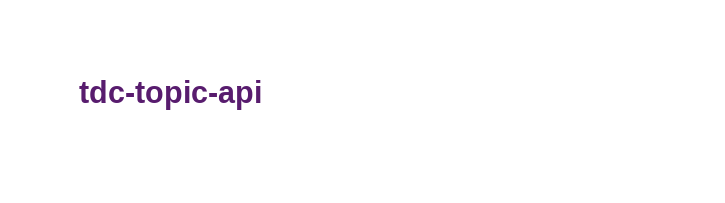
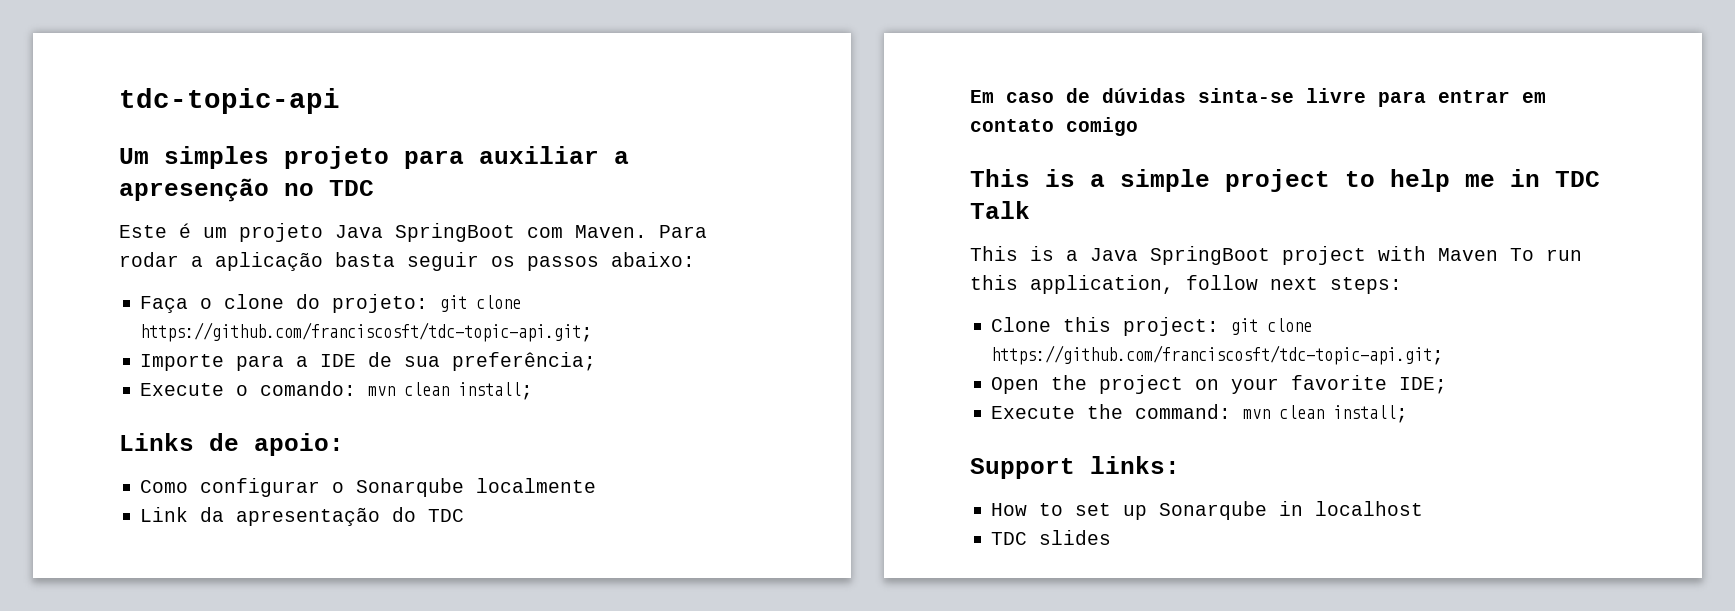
(262, 95) none -> [119,146,629,169] [119,178,374,202] [119,223,707,242] [119,252,695,271] [140,294,522,313] [140,322,594,342] [140,352,597,371] [140,381,534,400] [119,433,344,456] [140,478,597,497] [140,507,465,526] [970,88,1546,107] [970,117,1138,136] [970,169,1600,192] [970,201,1030,219] [970,246,1582,265] [970,275,1402,294] [991,317,1313,336] [991,345,1445,365] [991,375,1448,394] [991,404,1409,423] [970,456,1180,479] [991,501,1424,520] [991,530,1112,545] // Um simples projeto para auxiliar a apresenção no TDC // Este é um projeto Java SpringBoot com Maven. Para rodar a aplicação basta seguir os passos abaixo: // Faça o clone do projeto: git clone https://github.com/franciscosft/tdc-topic-api.git; // Importe para a IDE de sua preferência; // Execute o comando: mvn clean install; // Links de apoio: // Como configurar o Sonarqube localmente // Link da apresentação do TDC // Em caso de dúvidas sinta-se livre para entrar em contato comigo // This is a simple project to help me in TDC Talk // This is a Java SpringBoot project with Maven To run this application, follow next steps: // Clone this project: git clone https://github.com/franciscosft/tdc-topic-api.git; // Open the project on your favorite IDE; // Execute the command: mvn clean install; // Support links: // How to set up Sonarqube in localhost // TDC slides

